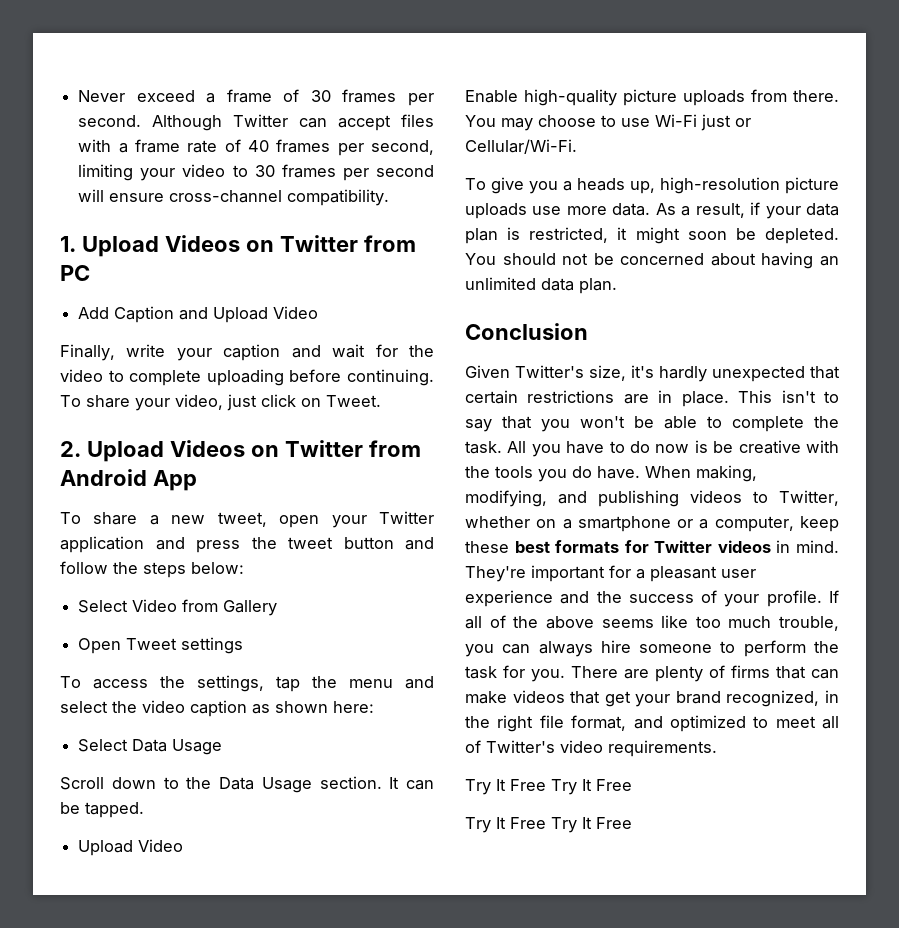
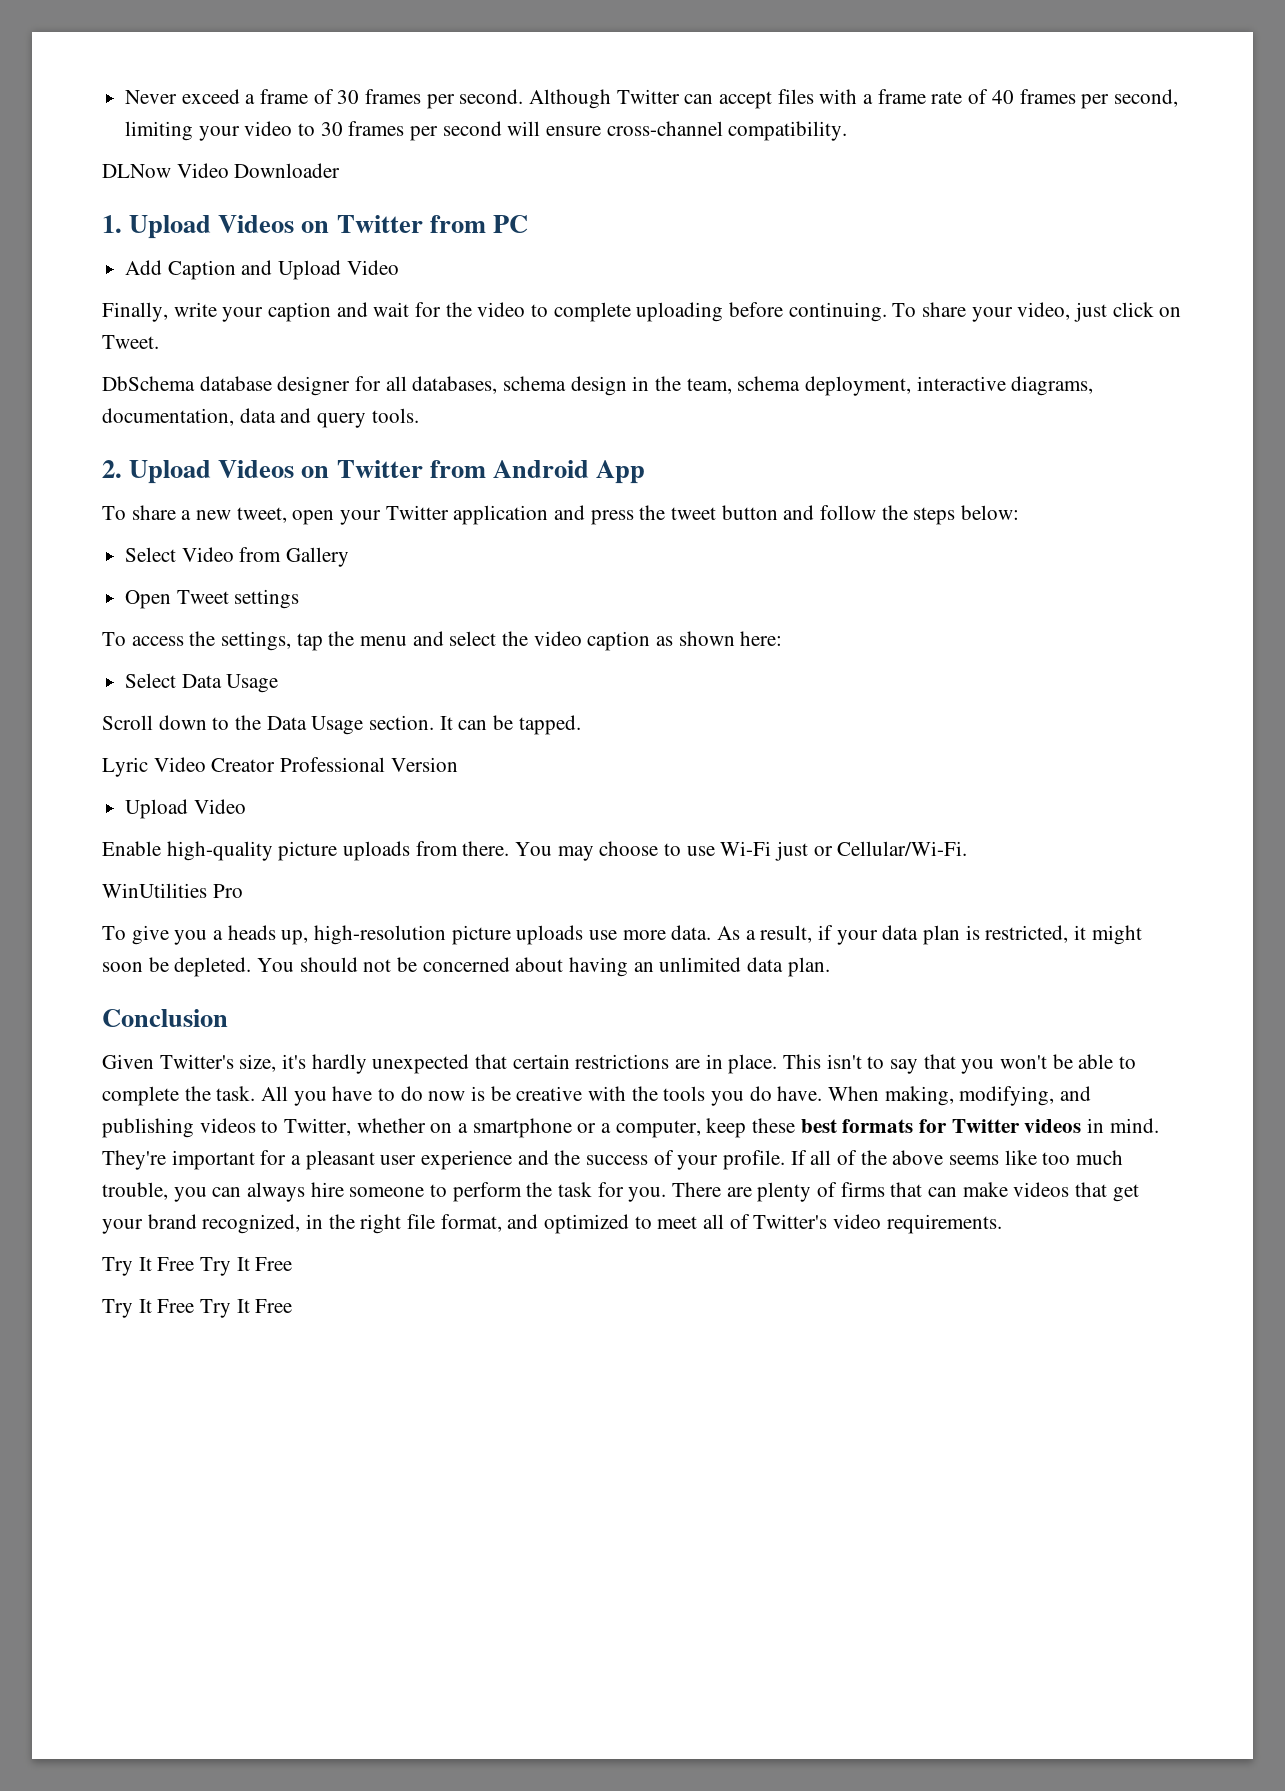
(390, 197) none -> [102,163,341,178] // DLNow Video Downloader
(381, 401) none -> [102,376,1094,396] [102,408,419,428] // DbSchema database designer for all databases, schema design in the team, schema deployment, interactive diagrams, documentation, data and query tools.
(144, 810) none -> [102,757,458,777] // Lyric Video Creator Professional Version
(577, 146) none -> [102,883,243,898] // WinUtilities Pro

